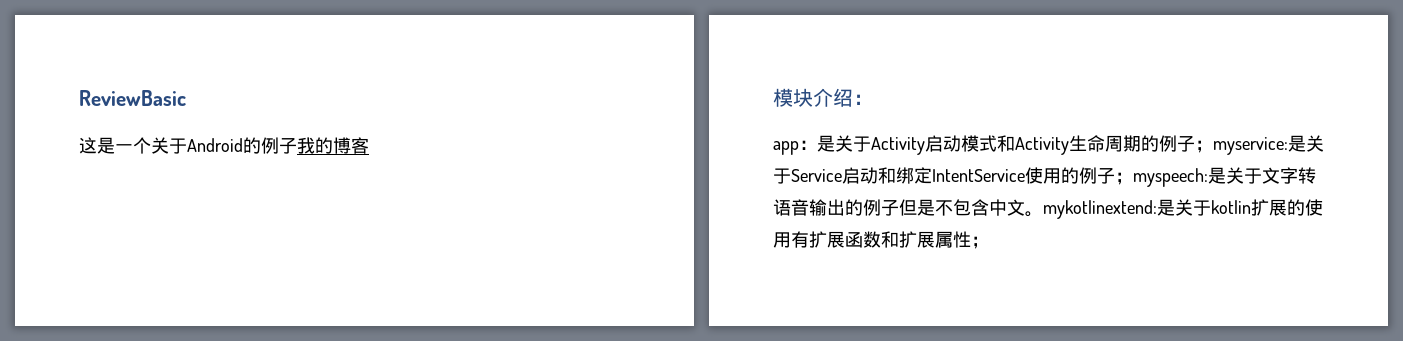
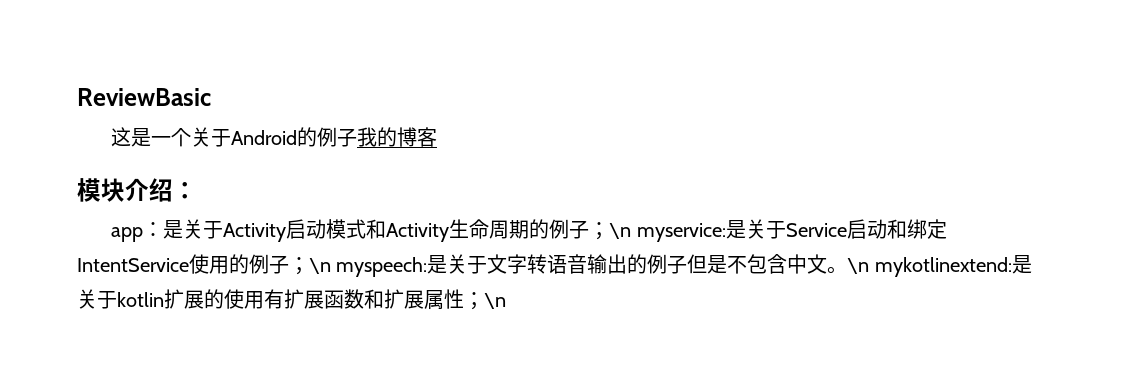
(1213, 146) none -> [609,223,632,239] \n
(1133, 178) none -> [309,258,331,274] \n
(1043, 214) none -> [847,258,870,274] \n
(989, 242) none -> [484,293,506,309] \n

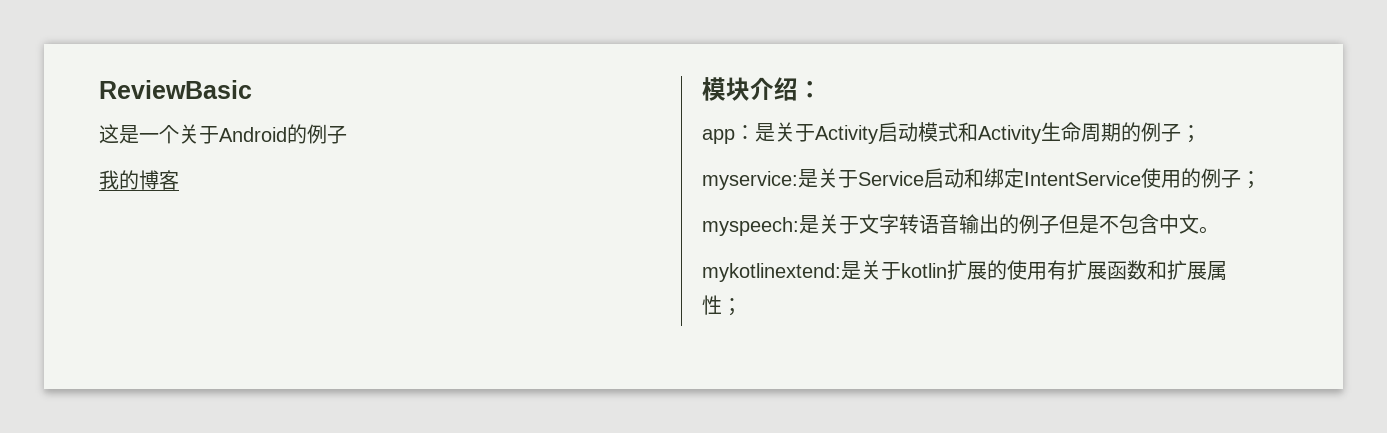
(358, 137) none -> (347, 134) //
[609,223,632,239] \n -> (1201, 134) //
[309,258,331,274] \n -> (1261, 180) //
[847,258,870,274] \n -> (1219, 230) //
[484,293,506,309] \n -> (742, 307) none

